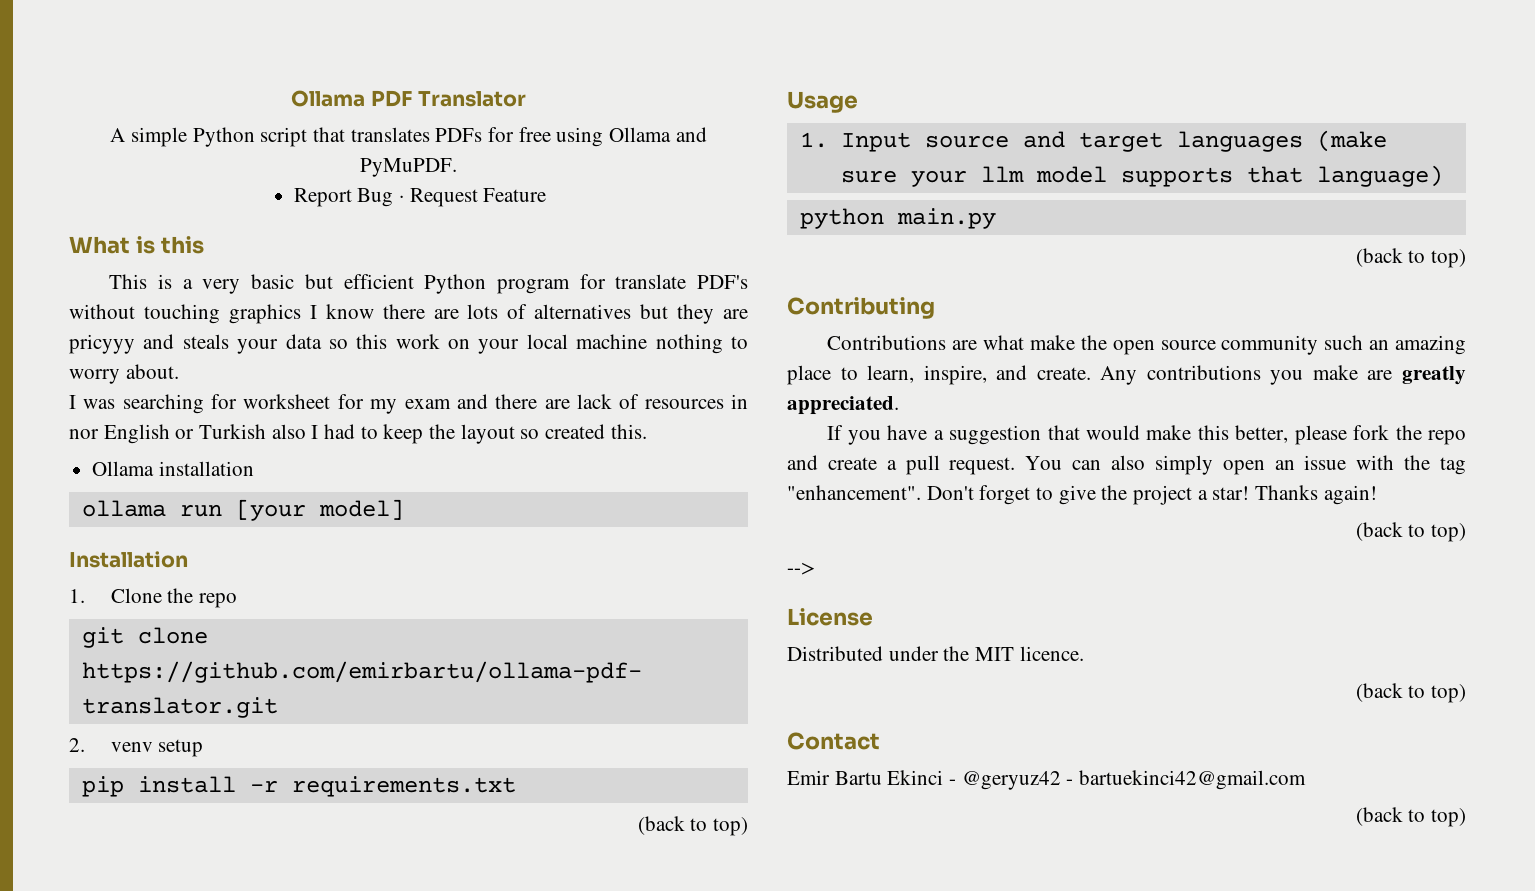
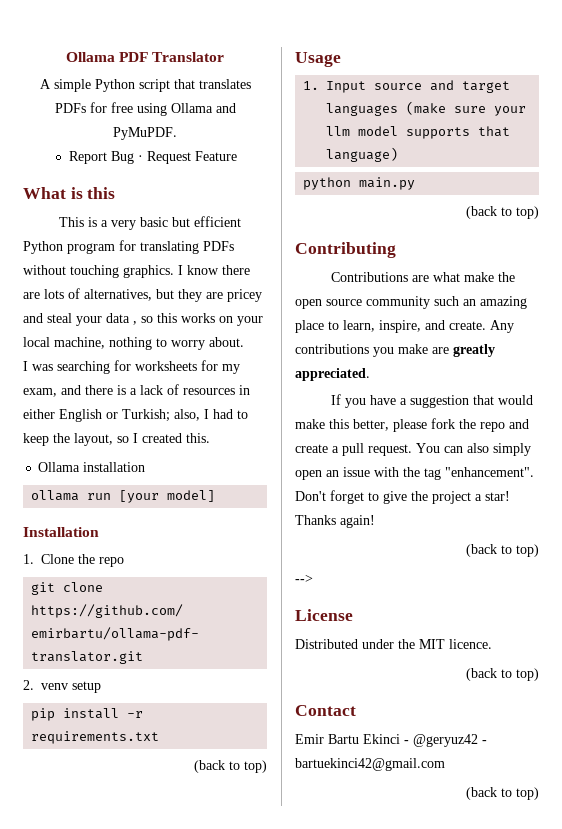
[615,274,748,289] translate PDF's -> [140,241,234,254] translating PDFs
[228,304,301,324] graphics -> [123,265,174,278] graphics.
[534,304,632,319] alternatives -> [84,289,152,301] alternatives,
[69,334,229,354] pricyyy and steals -> [227,289,262,302] [23,313,72,323] pricey and steal
(322, 341) none -> [133,321,137,325] ,
[395,334,440,349] work -> [181,313,215,323] works
[576,334,648,349] machine -> [54,337,105,349] machine,
[243,394,331,409] worksheet -> [135,361,197,371] worksheets
[404,399,451,409] exam -> [23,388,57,397] exam,
[544,399,570,409] are -> [117,385,137,395] is a
[69,429,99,439] nor -> [23,409,55,419] either
[199,424,306,439] Turkish also -> [122,409,200,422] Turkish; also,
[460,424,540,444] layout so -> [74,433,138,446] layout, so I

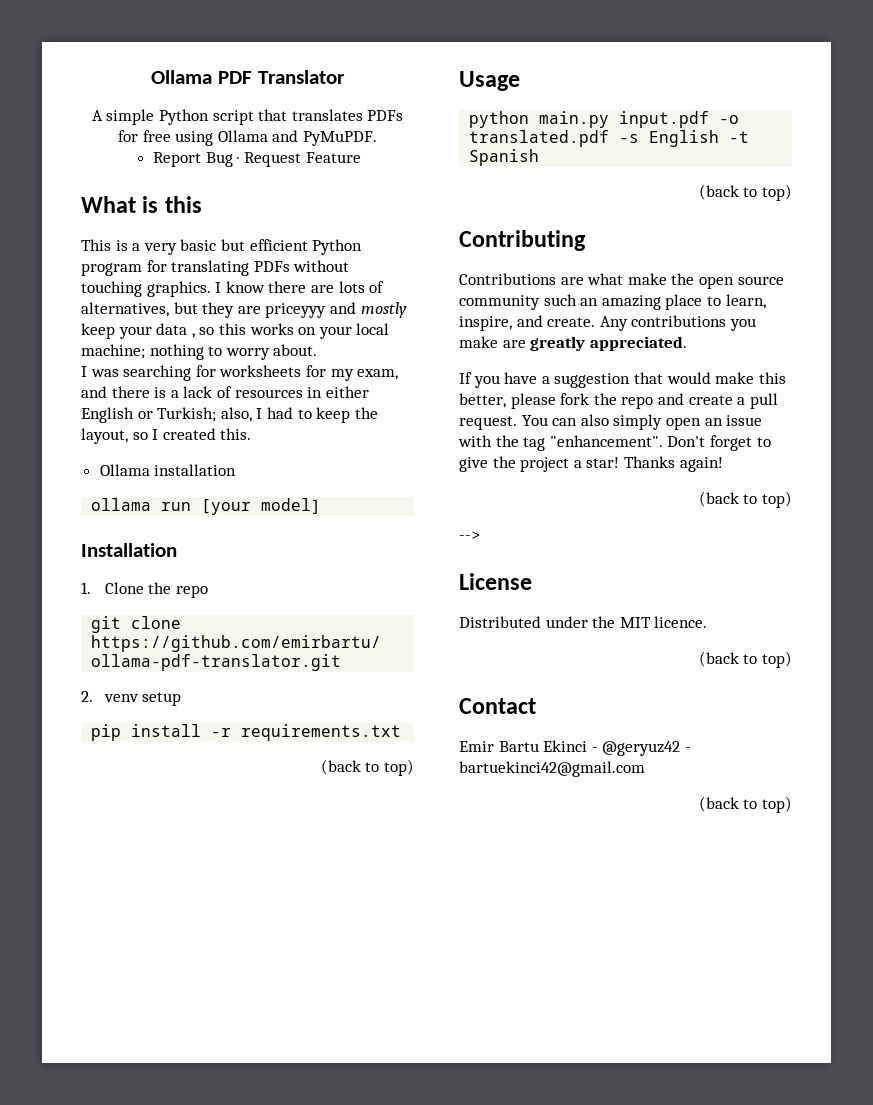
[227,289,262,302] [23,313,72,323] pricey and steal -> [265,302,407,318] [81,323,115,339] priceyyy and mostly keep
[54,337,105,349] machine, -> [81,344,145,359] machine;
[303,80,511,93] [326,101,527,116] [326,126,511,139] [326,147,399,162] [303,177,416,190] 1. Input source and target languages (make sure your llm model supports that language) // python main.py -> [469,111,740,128] [469,130,750,147] [469,149,540,166] python main.py input.pdf -o translated.pdf -s English -t Spanish

